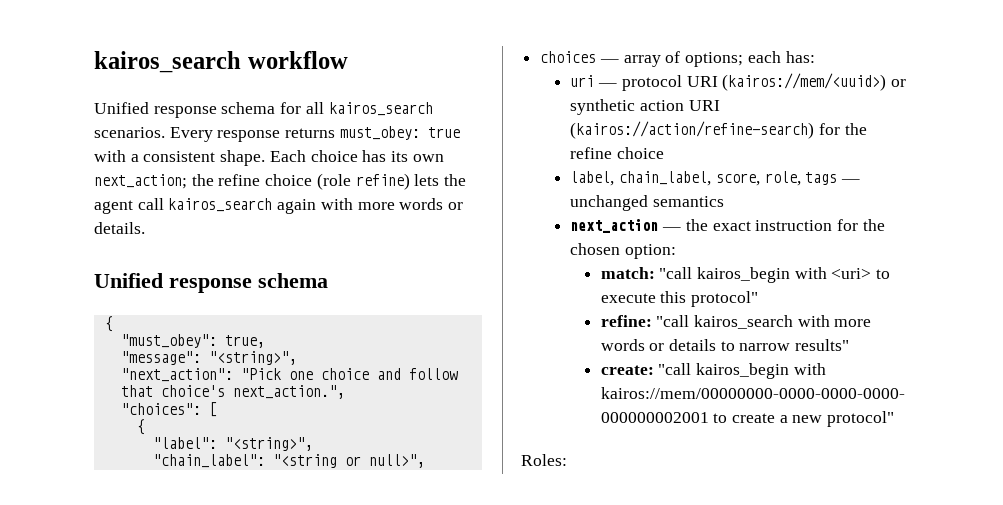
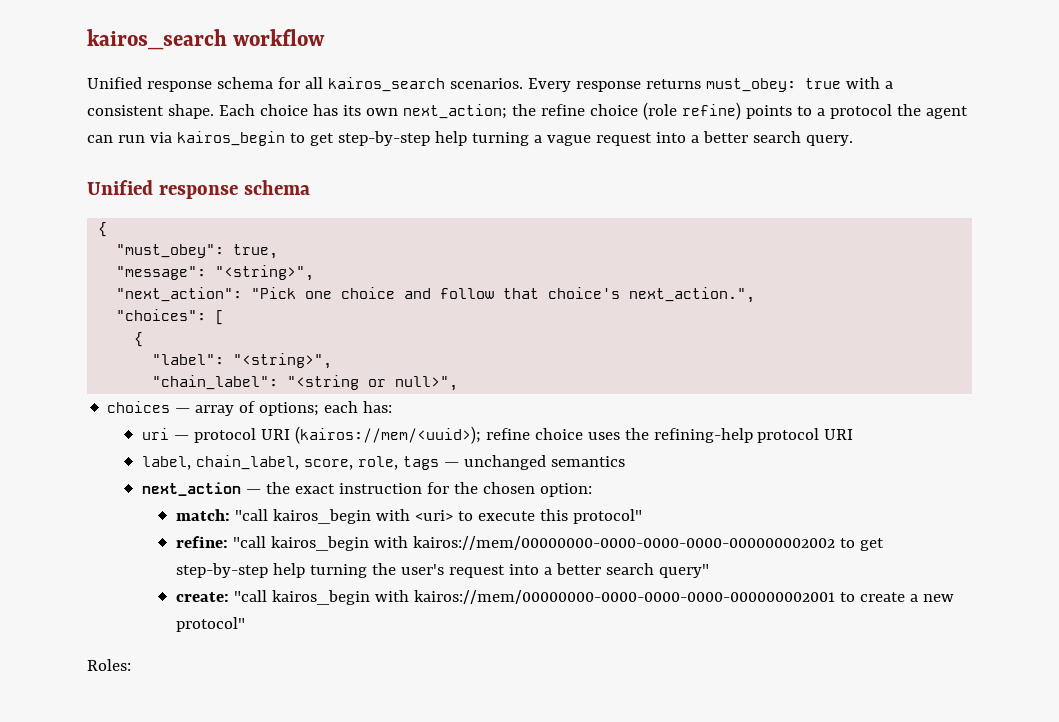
[414,174,467,186] [94,198,464,214] [94,222,145,234] lets the agent call kairos_search again with more words or details. -> [745,104,968,119] [87,131,853,146] points to a protocol the agent can run via kairos_begin to get step-by-step help turning a vague request into a better search query.
[722,73,907,91] [570,99,720,115] [570,121,867,139] [570,147,665,159] (kairos://mem/<uuid>) or synthetic action URI (kairos://action/refine-search) for the refine choice -> [294,426,854,444] (kairos://mem/<uuid>); refine choice uses the refining-help protocol URI
[694,315,872,329] [600,339,850,351] kairos_search with more words or details to narrow results" -> [270,536,884,551] [175,563,709,578] kairos_begin with kairos://mem/00000000-0000-0000-0000-000000002002 to get step-by-step help turning the user's request into a better search query"

